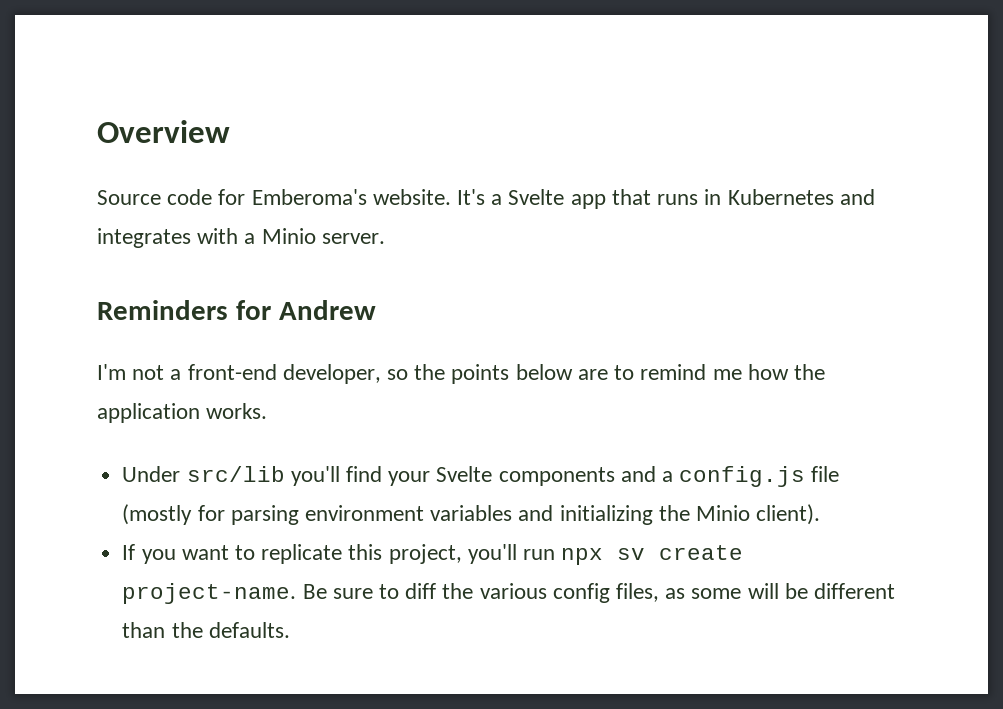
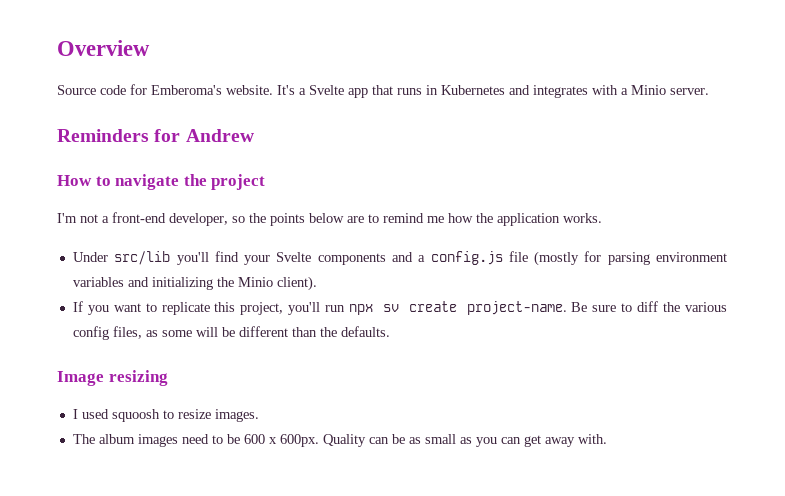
(376, 310) none -> [57,174,266,190] // How to navigate the project
(290, 630) none -> [57,370,168,386] [72,409,259,422] [72,434,607,447] // Image resizing // I used squoosh to resize images. // The album images need to be 600 x 600px. Quality can be as small as you can get away with.

